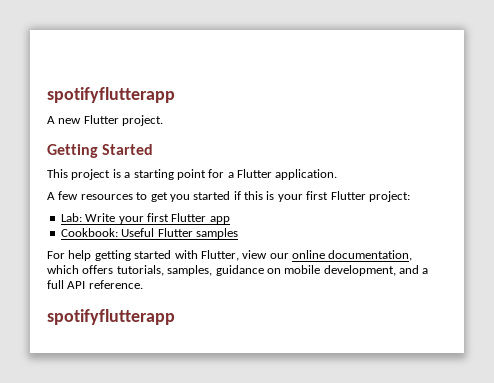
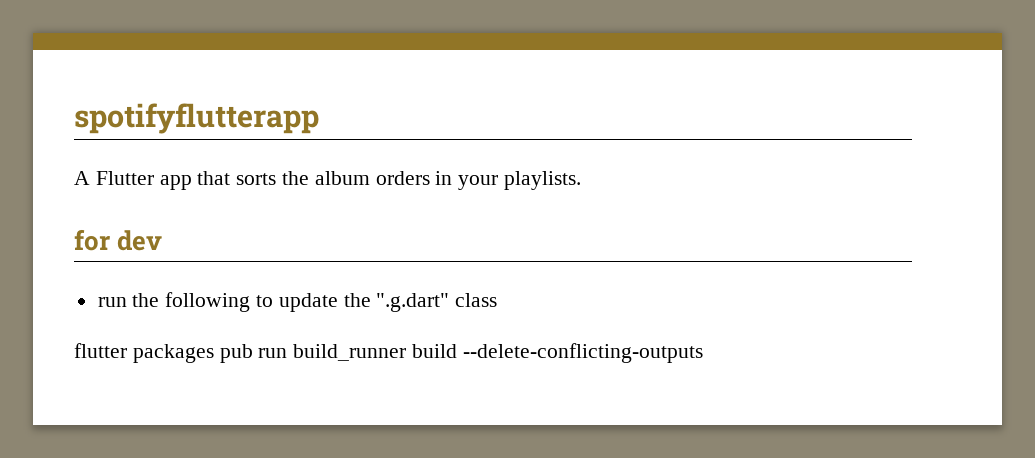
[58,115,164,126] [47,144,154,158] [47,169,338,180] [47,191,410,202] [60,213,230,224] [60,228,238,239] [47,250,413,261] [47,265,429,276] [47,280,143,289] [47,309,175,325] new Flutter project. // Getting Started // This project is a starting point for a Flutter application. // A few resources to get you started if this is your first Flutter project: // Lab: Write your first Flutter app // Cookbook: Useful Flutter samples // For help getting started with Flutter, view our online documentation, which offers tutorials, samples, guidance on mobile development, and a full API reference. // spotifyflutterapp -> [95,171,582,190] [74,229,163,251] [97,292,498,312] [74,343,703,363] Flutter app that sorts the album orders in your playlists. // for dev // run the following to update the ".g.dart" class // flutter packages pub run build_runner build --delete-conflicting-outputs

